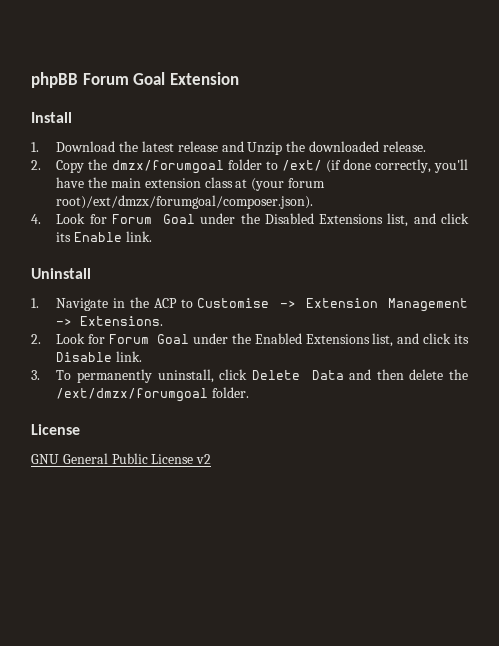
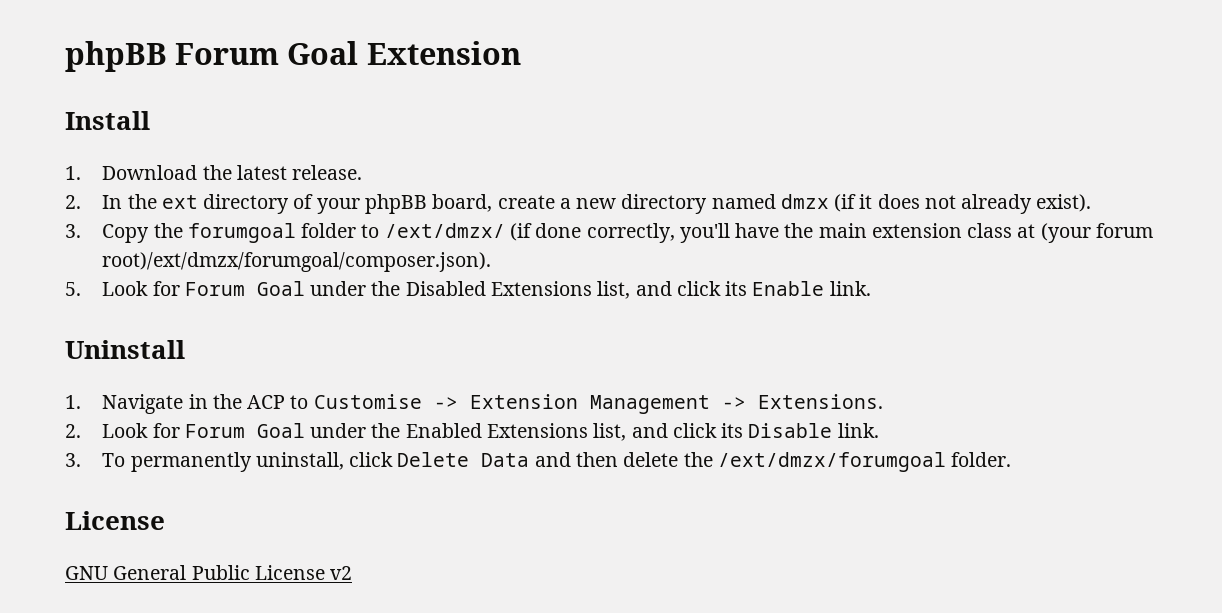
[177,141,426,155] [31,160,41,170] release and Unzip the downloaded release. // 2. -> [292,165,363,180] [65,194,1092,214] [65,224,81,238] release. // 2. In the ext directory of your phpBB board, create a new directory named dmzx (if it does not already exist). // 3.
[111,160,224,174] dmzx/forumgoal -> [187,223,296,243] forumgoal
[281,160,322,171] /ext/ -> [384,223,505,238] /ext/dmzx/
[31,214,41,224] 4. -> [65,282,81,296] 5.

